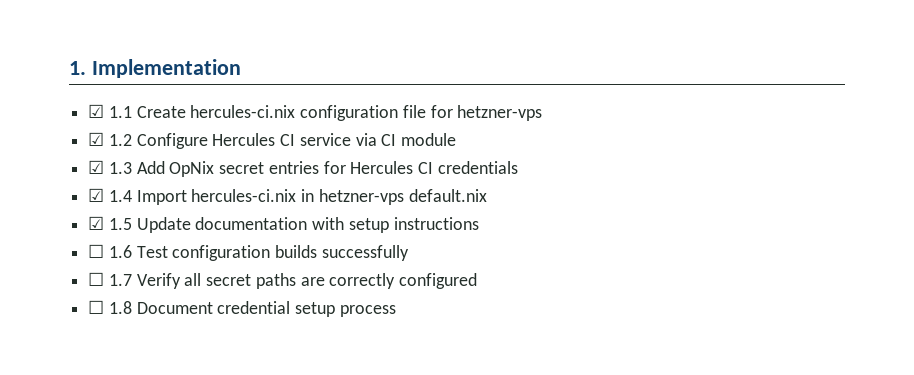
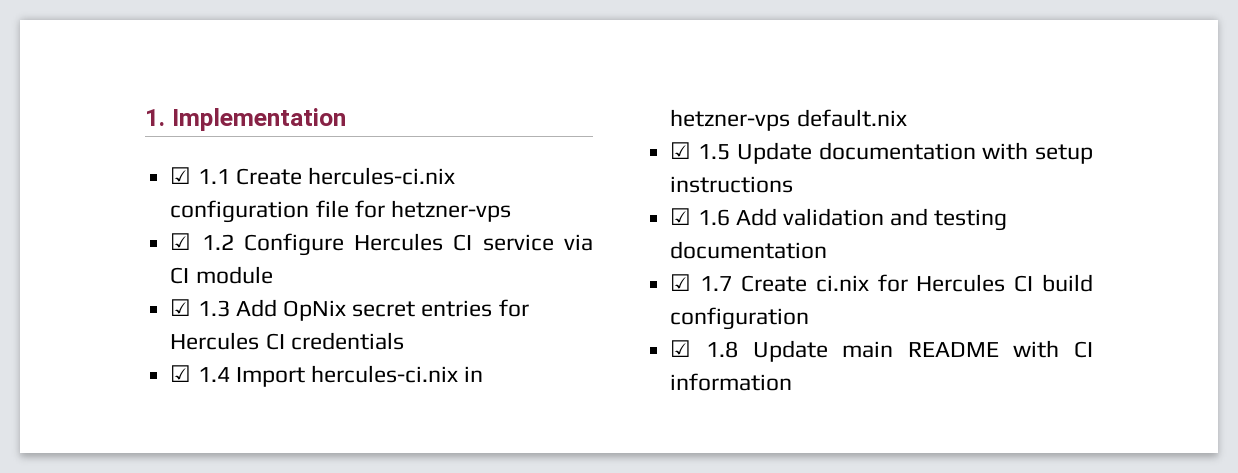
[88,244,409,261] [88,272,478,289] [88,300,396,317] ☐ 1.6 Test configuration builds successfully // ☐ 1.7 Verify all secret paths are correctly configured // ☐ 1.8 Document credential setup process -> [670,208,1008,231] [670,241,828,259] [670,274,1093,292] [670,307,810,330] [670,340,1093,362] [670,373,793,391] ☑ 1.6 Add validation and testing documentation // ☑ 1.7 Create ci.nix for Hercules CI build configuration // ☑ 1.8 Update main README with CI information

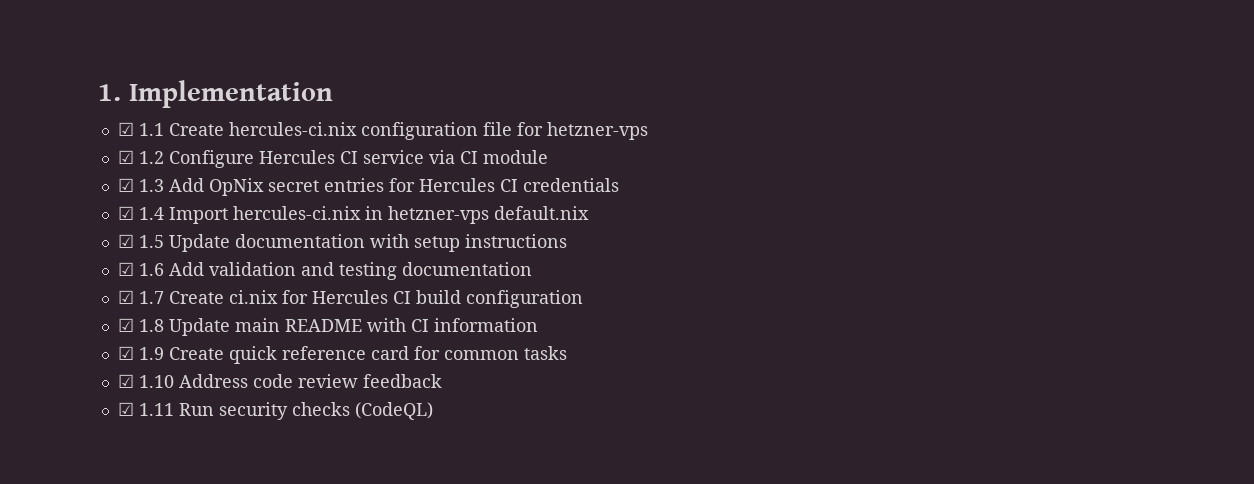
(793, 382) none -> [117,346,567,364] [117,374,442,388] [117,402,433,420] // ☑ 1.9 Create quick reference card for common tasks // ☑ 1.10 Address code review feedback // ☑ 1.11 Run security checks (CodeQL)

